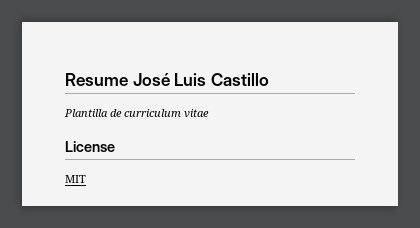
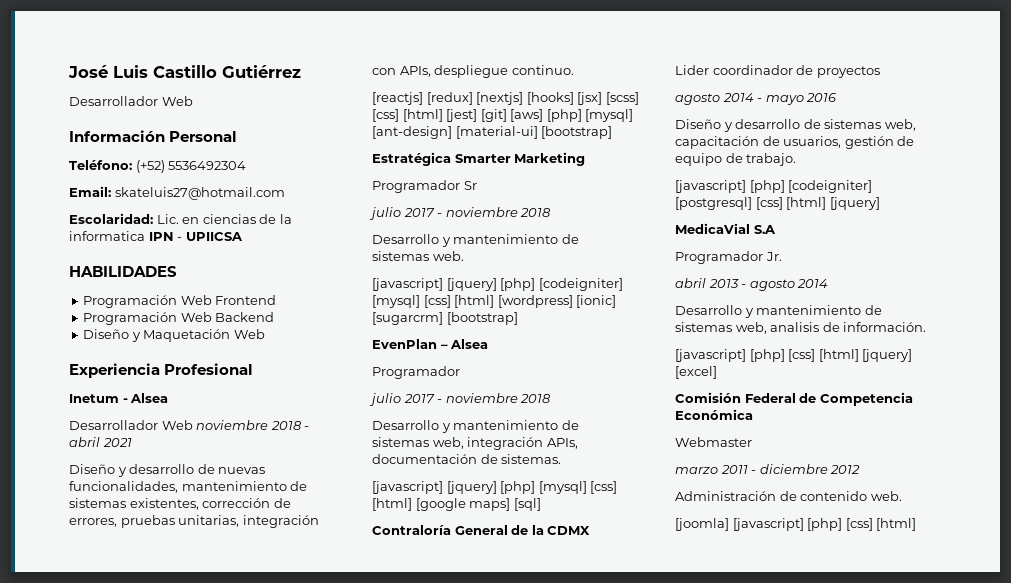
[65,73,128,86] Resume -> (68, 71) none
[64,109,209,118] [65,141,115,152] [65,175,86,183] // Plantilla de curriculum vitae // License // MIT -> [222,65,301,78] [69,96,193,106] [69,130,238,142] [69,160,247,173] [69,186,285,200] [69,213,292,224] [69,231,243,241] [69,266,177,277] [83,295,277,308] [83,312,275,325] [83,329,265,342] [69,363,254,378] [69,393,169,403] [69,420,310,430] [69,437,132,447] [69,464,266,477] [69,481,308,493] [69,498,291,510] [69,515,319,528] [372,65,574,78] [372,92,639,105] [372,109,634,122] [372,126,613,139] [372,152,586,166] [372,180,477,193] [369,207,552,220] [372,234,579,247] [372,251,464,261] [372,278,623,291] [372,295,617,308] [372,312,518,325] [372,339,489,349] [372,366,460,379] [369,393,552,406] [372,420,579,433] [372,437,578,450] [372,454,562,464] [372,481,618,494] [372,498,541,511] [372,525,591,535] [675,65,880,78] [675,93,837,105] [675,119,916,132] [675,136,915,149] [675,153,797,166] [675,180,873,193] [675,197,880,210] [675,223,776,234] [675,251,782,264] [675,278,829,291] [675,305,882,318] [675,322,927,334] [675,349,913,362] [675,366,717,379] [675,392,913,406] [675,409,753,420] [675,437,752,447] [675,464,861,474] [675,491,902,501] [675,518,917,531] Gutiérrez // Desarrollador Web // Información Personal // Teléfono: (+52) 5536492304 // Email: skateluis27@hotmail.com // Escolaridad: Lic. en ciencias de la informatica IPN - UPIICSA // HABILIDADES // Programación Web Frontend // Programación Web Backend // Diseño y Maquetación Web // Experiencia Profesional // Inetum - Alsea // Desarrollador Web noviembre 2018 - abril 2021 // Diseño y desarrollo de nuevas funcionalidades, mantenimiento de sistemas existentes, corrección de errores, pruebas unitarias, integración con APIs, despliegue continuo. // [reactjs] [redux] [nextjs] [hooks] [jsx] [scss] [css] [html] [jest] [git] [aws] [php] [mysql] [ant-design] [material-ui] [bootstrap] // Estratégica Smarter Marketing // Programador Sr // julio 2017 - noviembre 2018 // Desarrollo y mantenimiento de sistemas web. // [javascript] [jquery] [php] [codeigniter] [mysql] [css] [html] [wordpress] [ionic] [sugarcrm] [bootstrap] // EvenPlan – Alsea // Programador // julio 2017 - noviembre 2018 // Desarrollo y mantenimiento de sistemas web, integración APIs, documentación de sistemas. // [javascript] [jquery] [php] [mysql] [css] [html] [google maps] [sql] // Contraloría General de la CDMX // Lider coordinador de proyectos // agosto 2014 - mayo 2016 // Diseño y desarrollo de sistemas web, capacitación de usuarios, gestión de equipo de trabajo. // [javascript] [php] [codeigniter] [postgresql] [css] [html] [jquery] // MedicaVial S.A // Programador Jr. // abril 2013 - agosto 2014 // Desarrollo y mantenimiento de sistemas web, analisis de información. // [javascript] [php] [css] [html] [jquery] [excel] // Comisión Federal de Competencia Económica // Webmaster // marzo 2011 - diciembre 2012 // Administración de contenido web. // [joomla] [javascript] [php] [css] [html]

